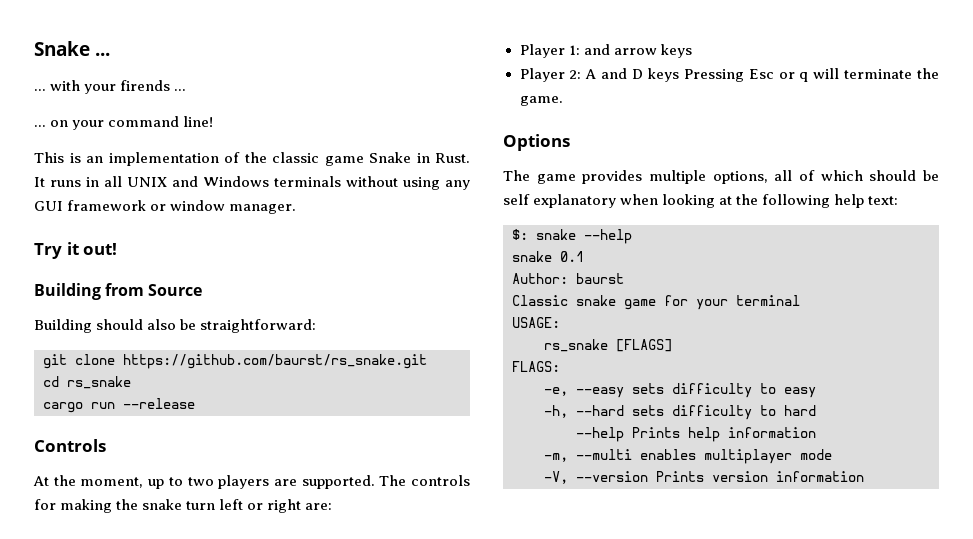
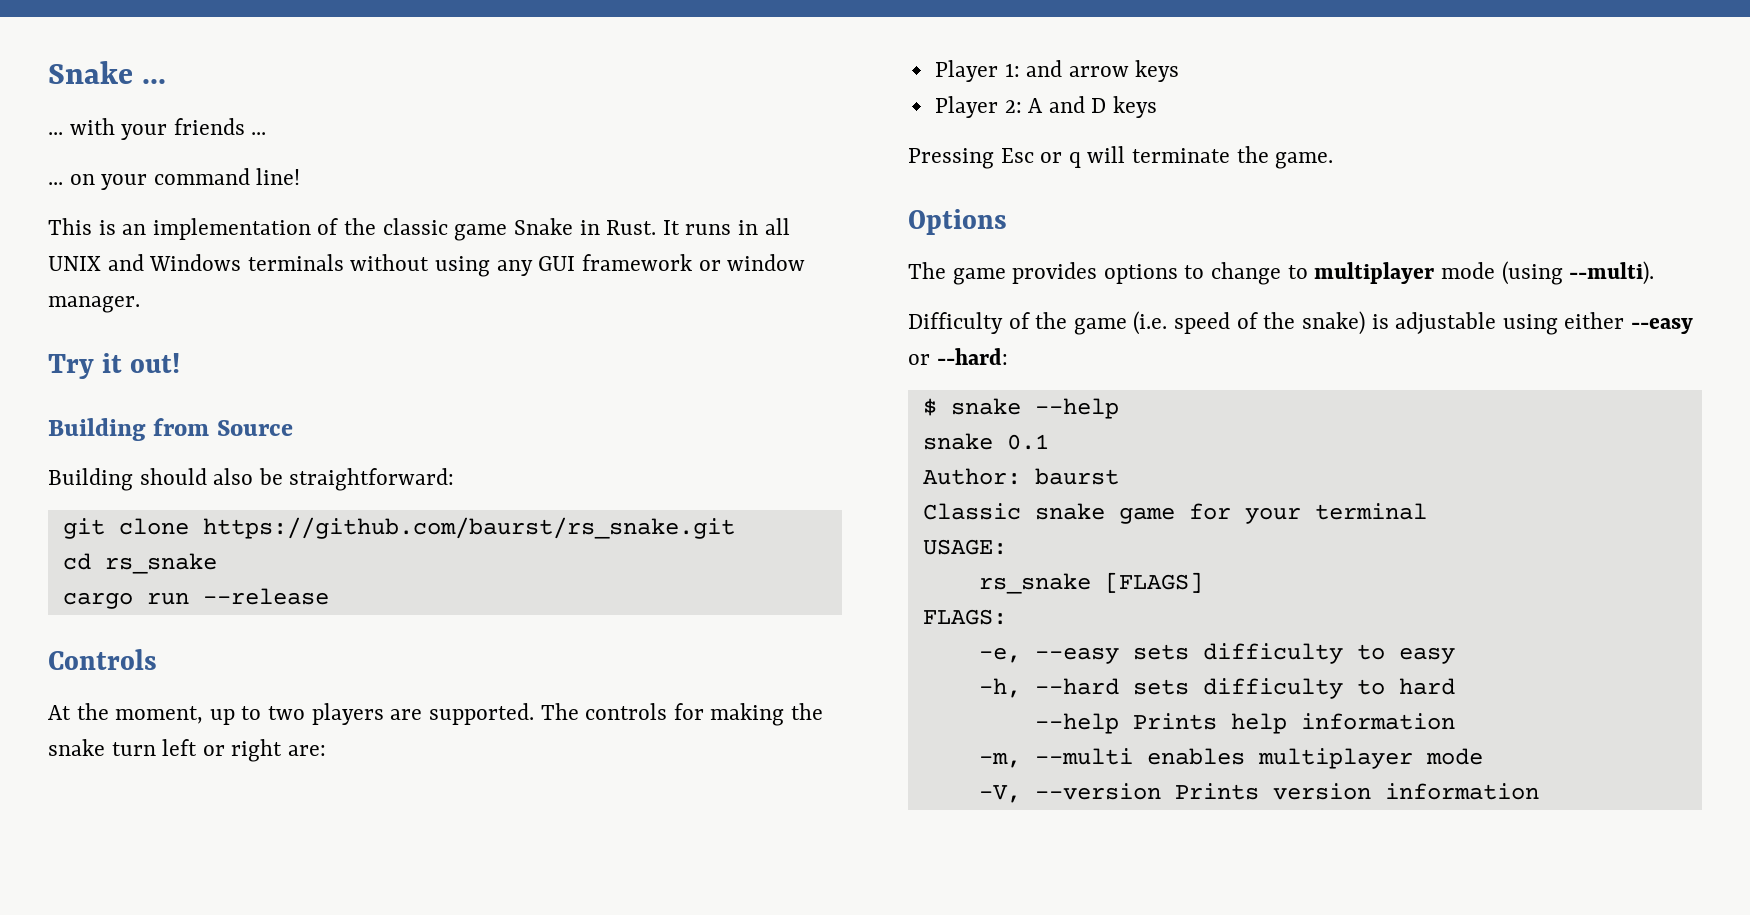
[120,80,171,91] firends -> [173,118,245,135] friends
(679, 75) none -> (1158, 107) //
[649,170,939,184] [503,194,899,208] [512,229,528,240] multiple options, all of which should be self explanatory when looking at the following help text: // $: -> [1103,261,1655,285] [908,311,1693,335] [908,348,1008,365] [922,398,937,416] options to change to multiplayer mode (using --multi). // Difficulty of the game (i.e. speed of the snake) is adjustable using either --easy or --hard: // $

